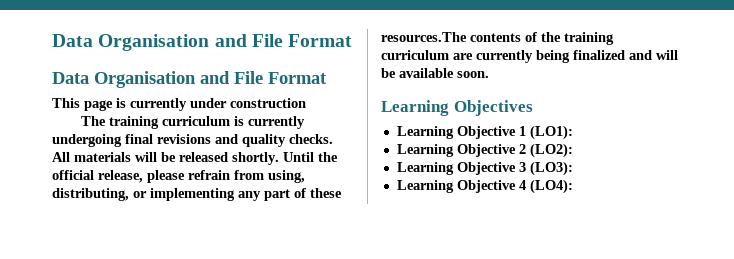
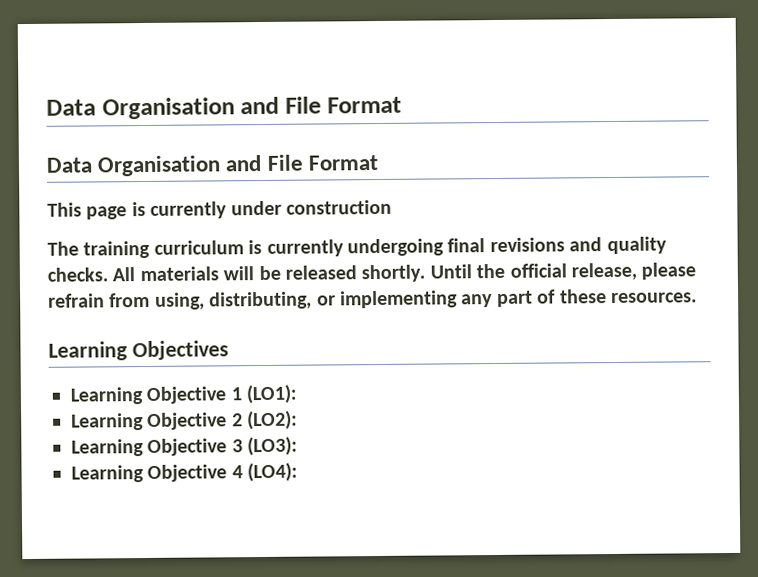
[381,32,614,45] [381,50,678,63] [381,68,489,78] resources.The contents of the training curriculum are currently being finalized and will be available soon. -> [610,292,697,304] resources.

